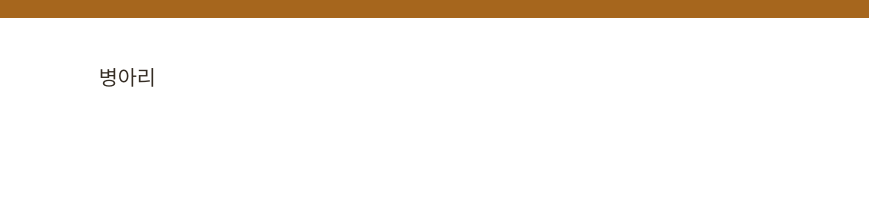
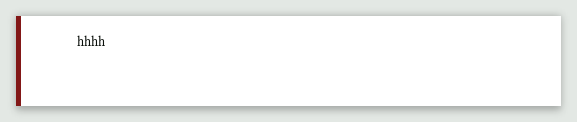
[99,68,156,87] 병아리 -> [77,35,105,46] hhhh

